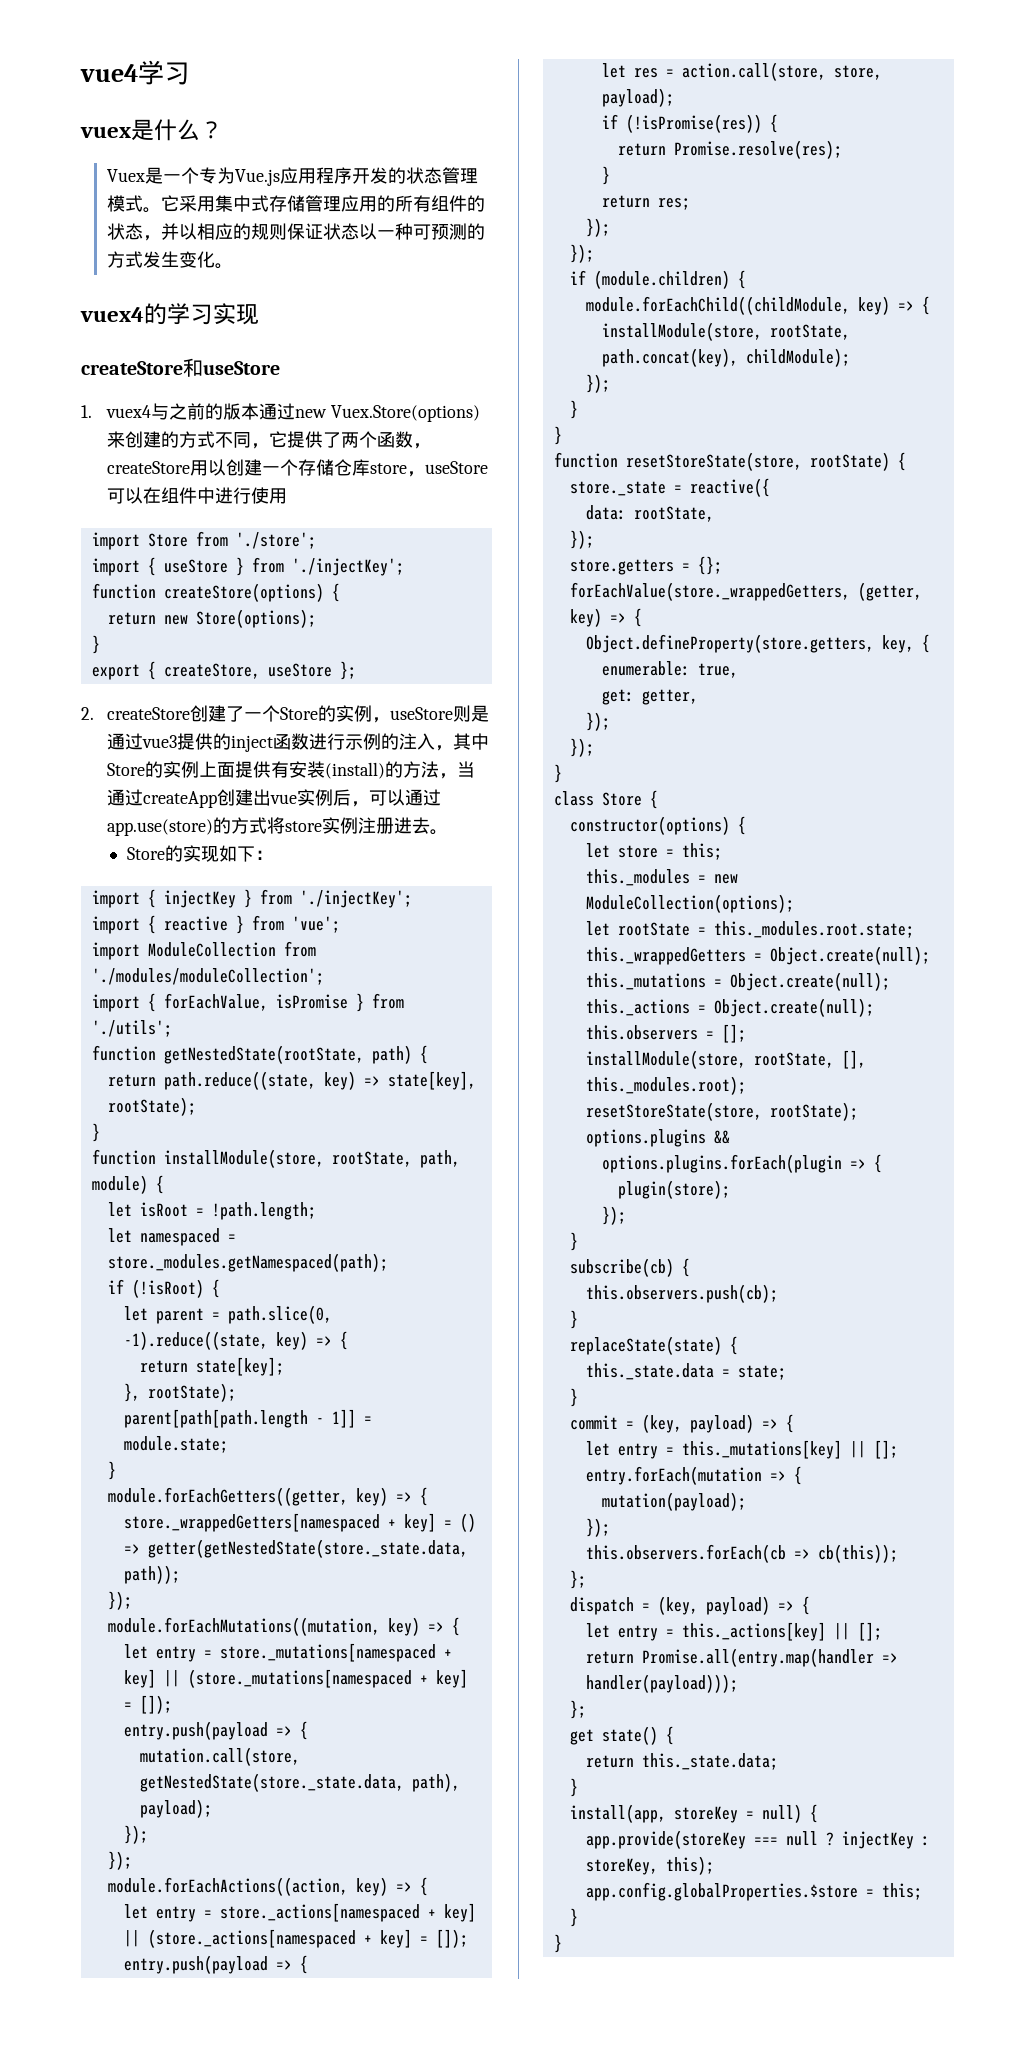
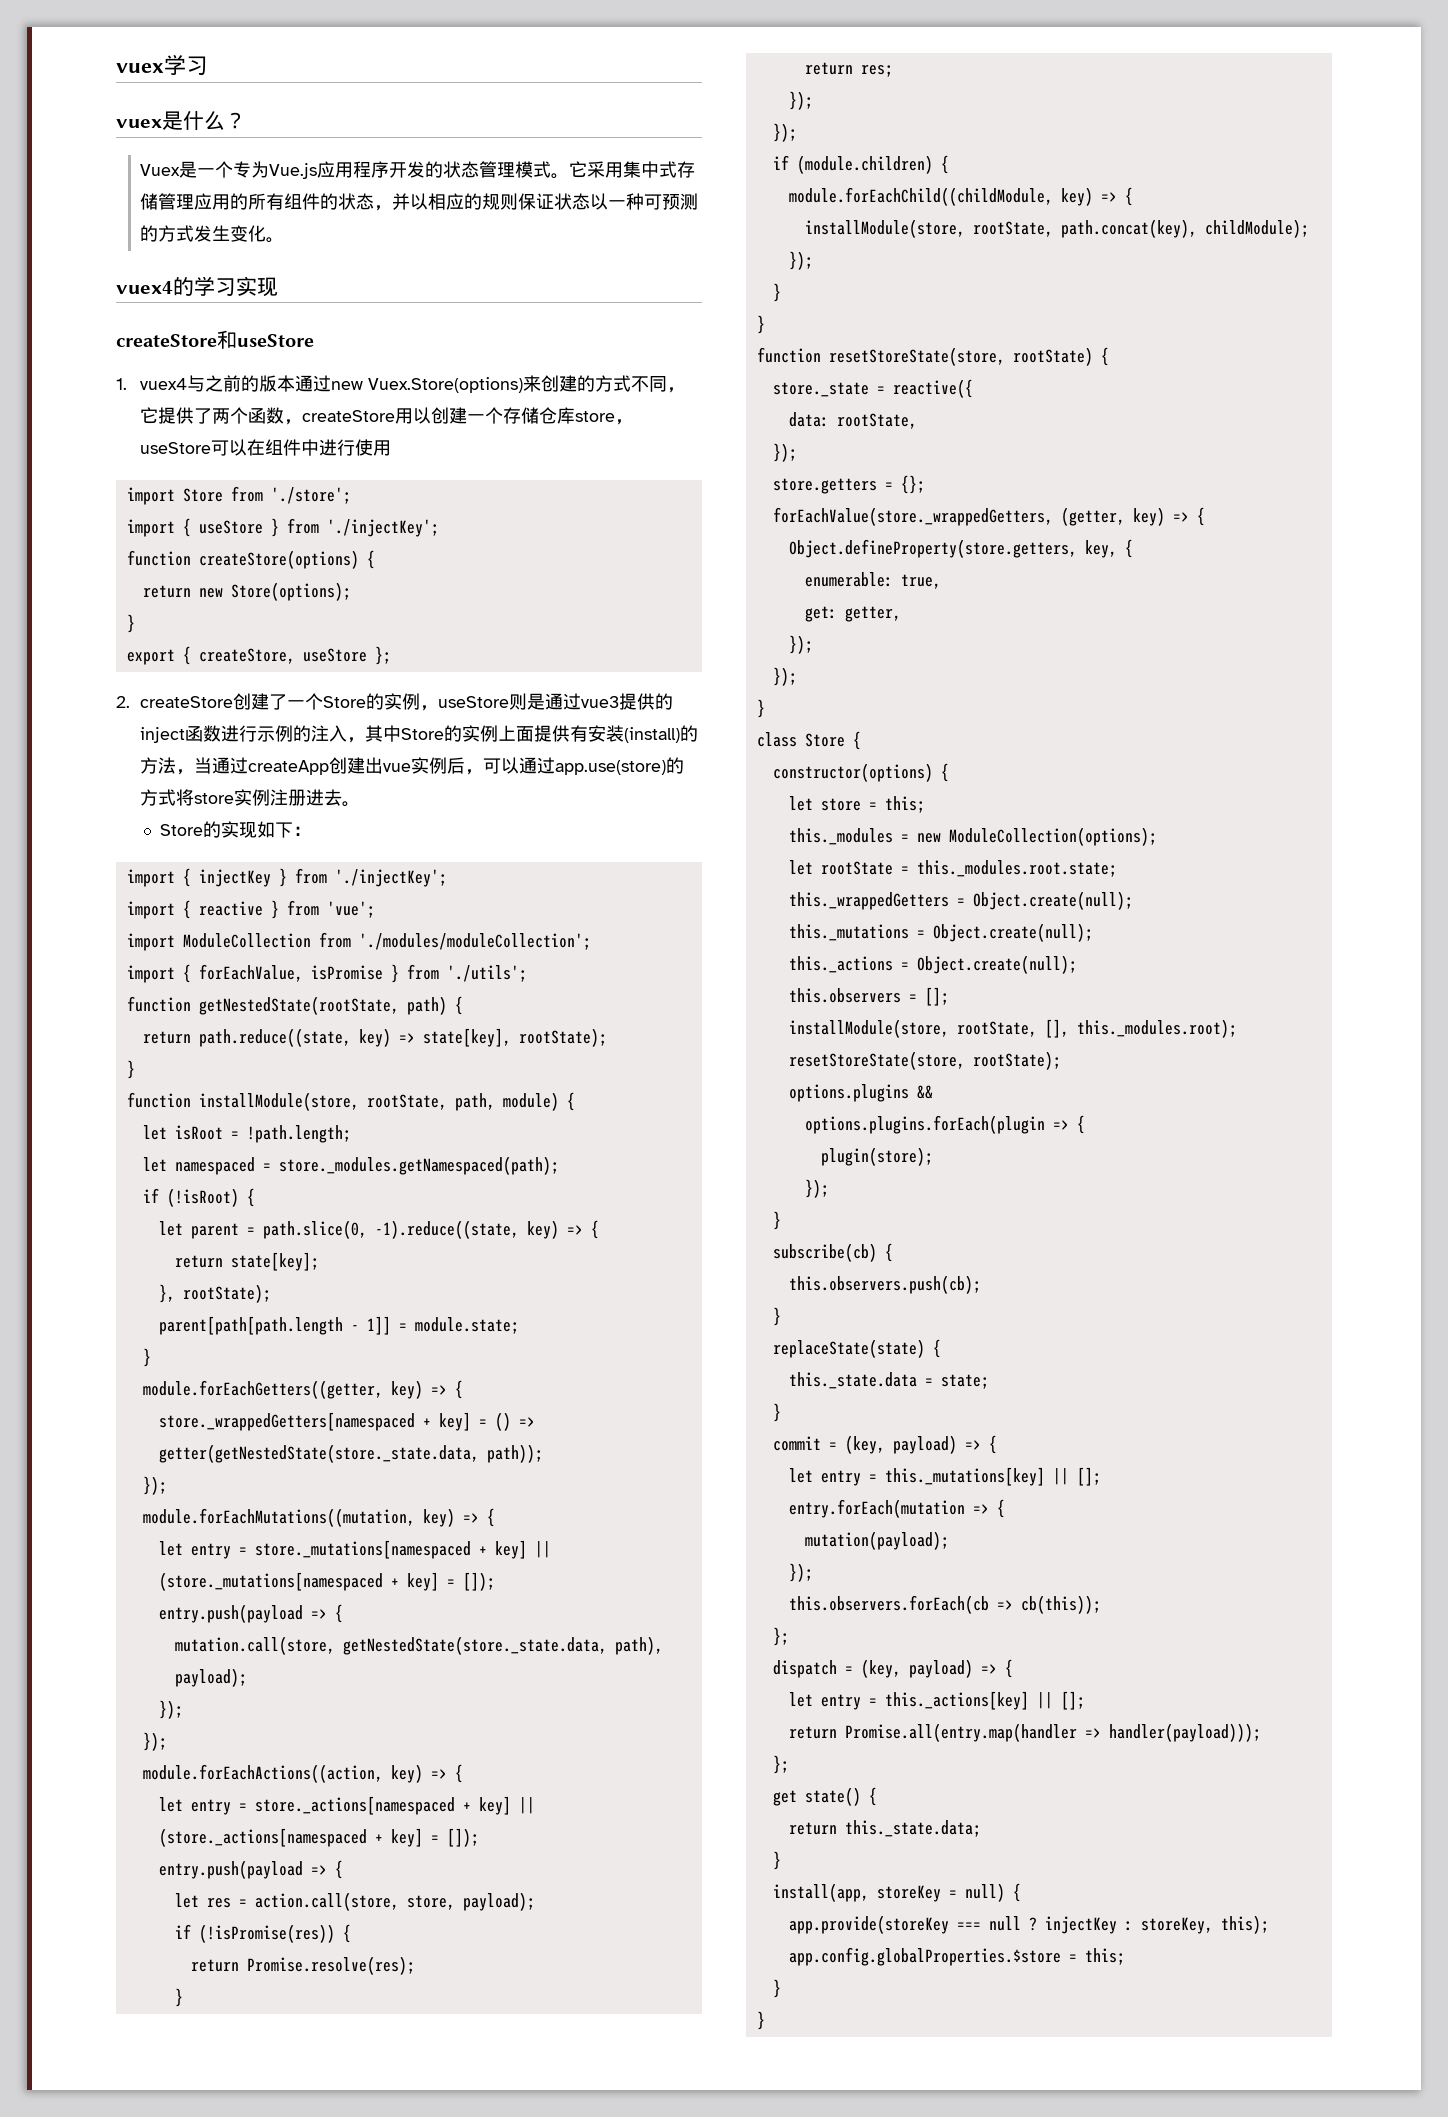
[80,64,138,82] vue4 -> [116,63,164,73] vuex

